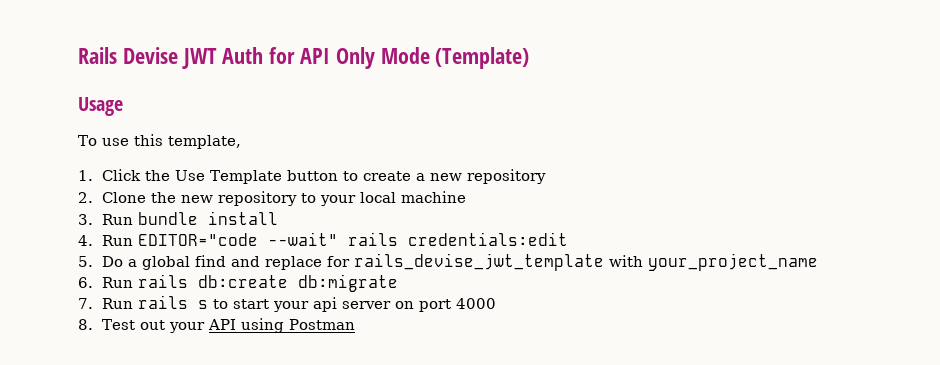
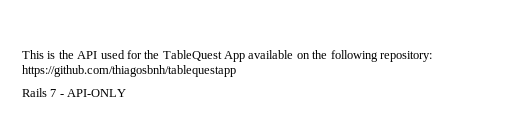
[78,47,530,69] [78,97,123,116] [78,134,241,149] [78,169,547,184] [78,191,467,206] [78,211,279,225] [78,232,569,246] [78,253,819,271] [78,274,399,292] [78,295,497,312] [78,318,356,333] Rails Devise JWT Auth for API Only Mode (Template) // Usage // To use this template, // 1. Click the Use Template button to create a new repository // 2. Clone the new repository to your local machine // 3. Run bundle install // 4. Run EDITOR="code --wait" rails credentials:edit // 5. Do a global find and replace for rails_devise_jwt_template with your_project_name // 6. Run rails db:create db:migrate // 7. Run rails s to start your api server on port 4000 // 8. Test out your API using Postman -> [22,50,432,62] [22,65,236,77] [22,88,127,97] This is the API used for the TableQuest App available on the following repository: https://github.com/thiagosbnh/tablequestapp // Rails 7 - API-ONLY

